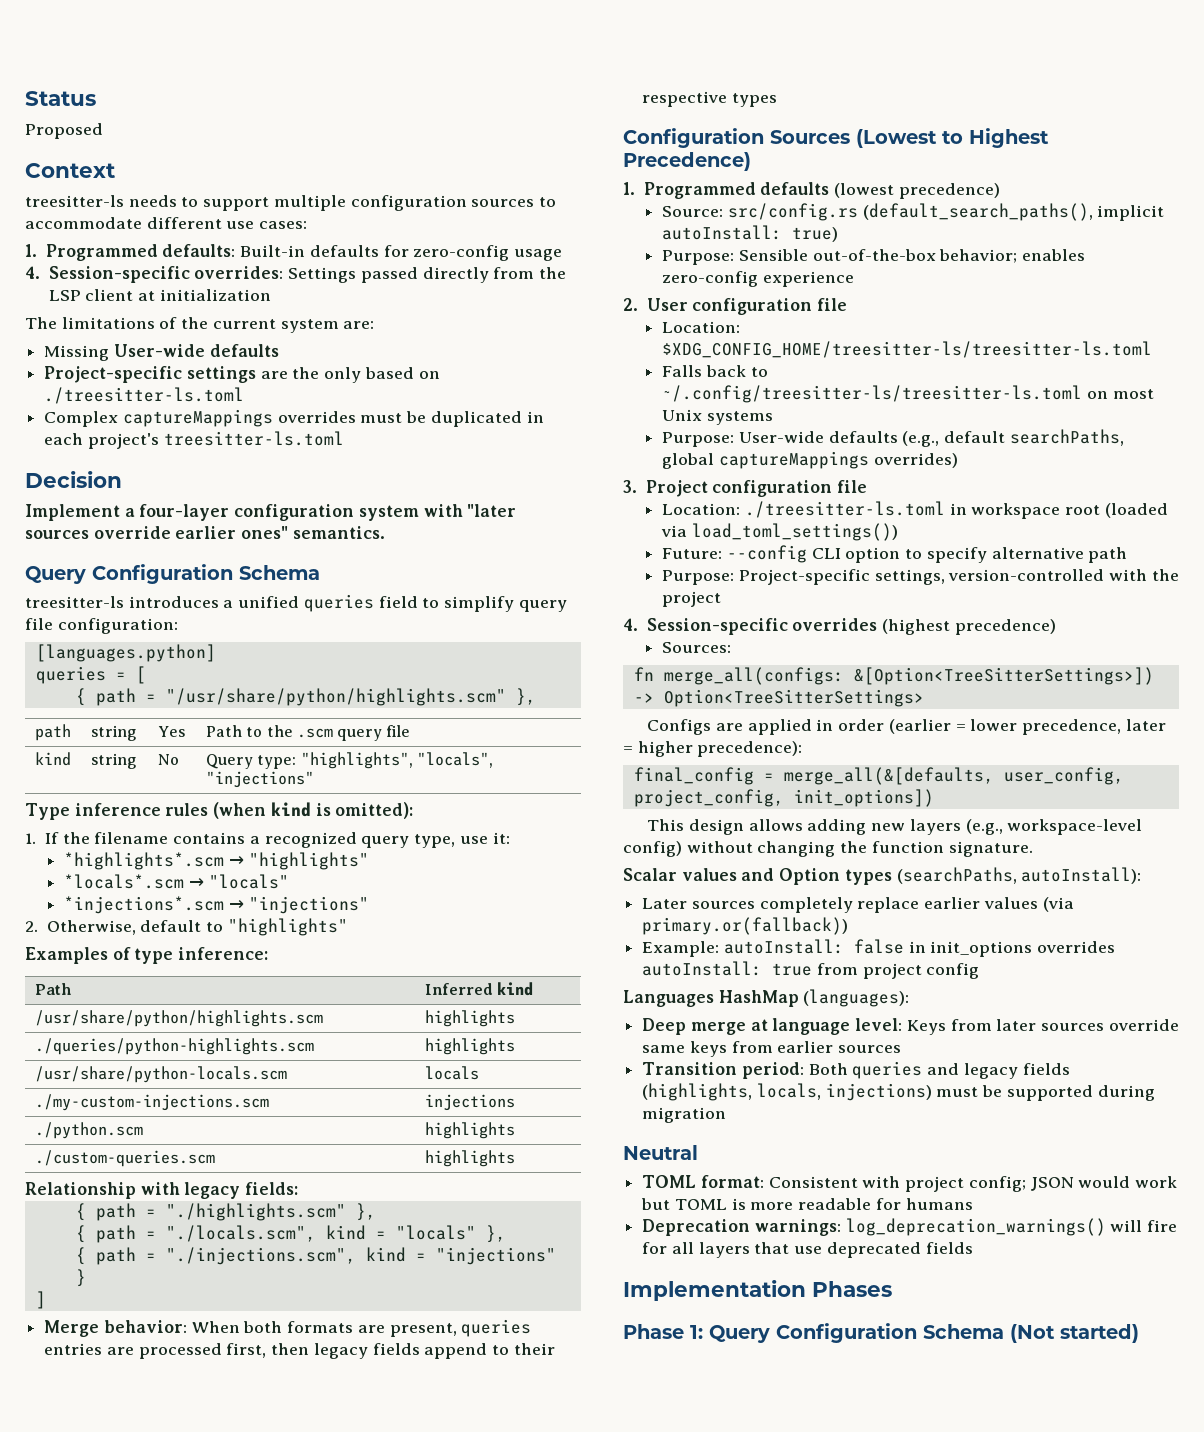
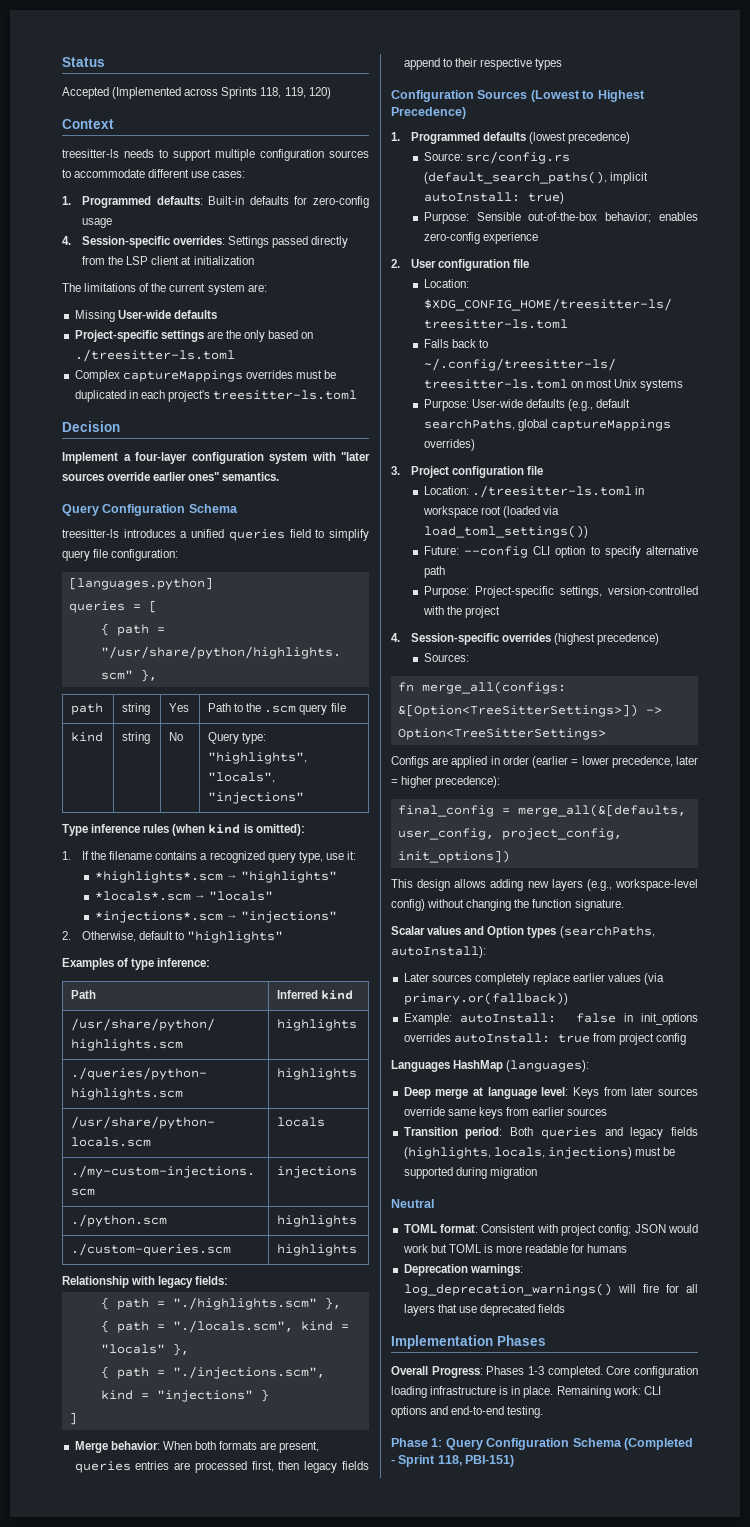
[25,123,103,139] Proposed -> [62,87,331,99] Accepted (Implemented across Sprints 118, 119, 120)
(892, 1289) none -> [391,1366,698,1378] [391,1386,661,1398] [391,1406,544,1418] // Overall Progress: Phases 1-3 completed. Core configuration loading infrastructure is in place. Remaining work: CLI options and end-to-end testing.
[1010,1324,1139,1343] (Not started) -> [623,1438,693,1450] [391,1455,515,1467] (Completed - Sprint 118, PBI-151)

